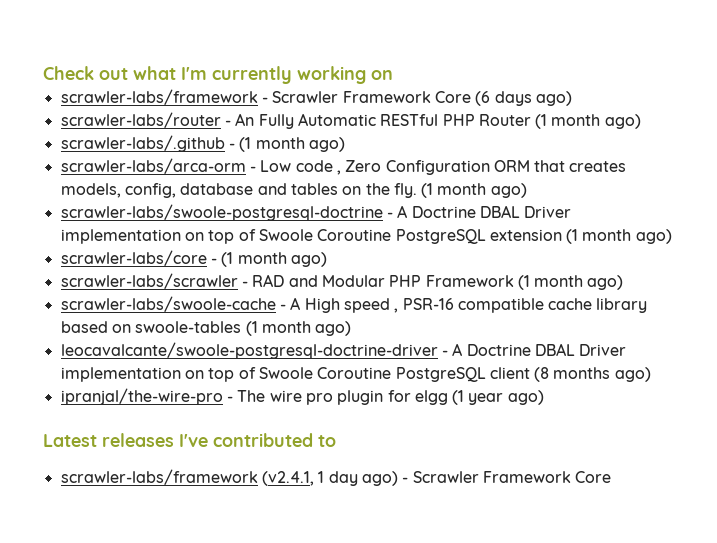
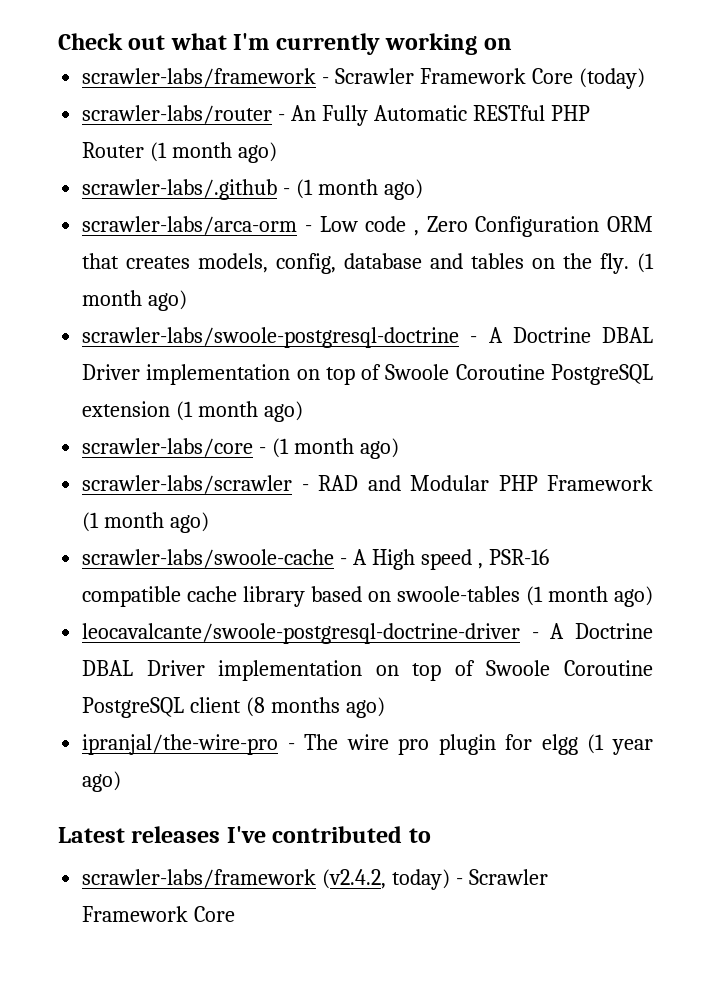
[475,91,572,106] (6 days ago) -> [578,68,645,89] (today)
[261,471,398,486] (v2.4.1, 1 day ago) -> [322,869,451,890] (v2.4.2, today)

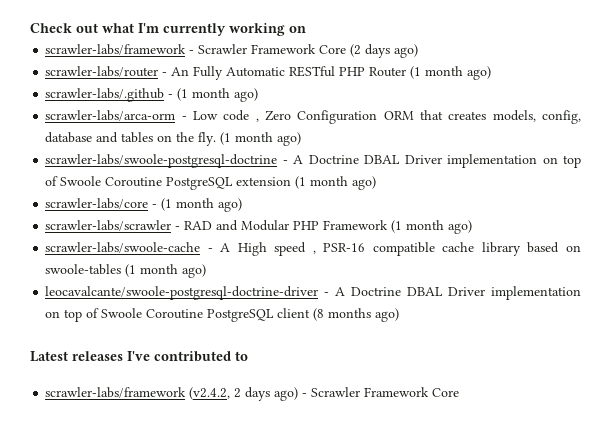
[578,68,645,89] (today) -> [350,44,419,58] (2 days ago)
[82,734,653,755] [82,771,122,792] // ipranjal/the-wire-pro - The wire pro plugin for elgg (1 year ago) -> (400, 315) none
[392,869,451,890] today) -> [234,387,299,401] 2 days ago)

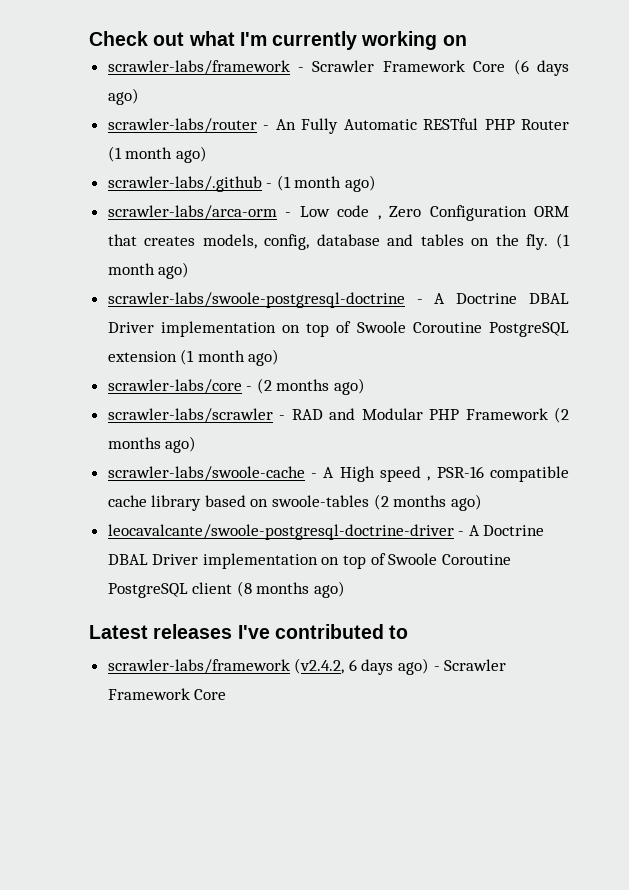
[350,44,362,57] (2 -> [513,59,529,75] (6
[161,198,215,211] (1 month -> [256,378,330,394] (2 months
[391,220,445,233] (1 month -> [554,407,569,423] [107,437,161,449] (2 months
[125,264,179,277] (1 month -> [373,494,447,510] (2 months
[234,388,242,398] 2 -> [348,659,357,671] 6

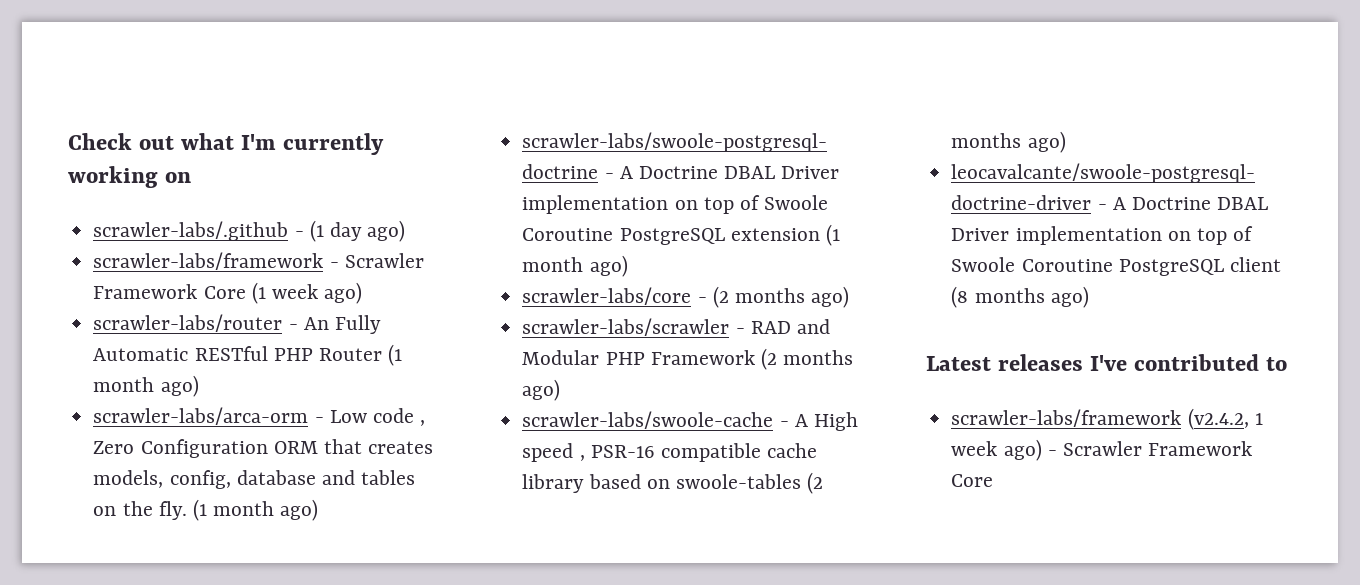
(467, 40) none -> [93,220,406,242] // scrawler-labs/.github - (1 day ago)
[513,59,569,76] (6 days -> [251,282,318,304] (1 week
[107,175,377,192] // scrawler-labs/.github - (1 month ago) -> (199, 386) none
[348,659,394,675] 6 days -> [1254,413,1263,425] [951,441,998,456] 1 week

